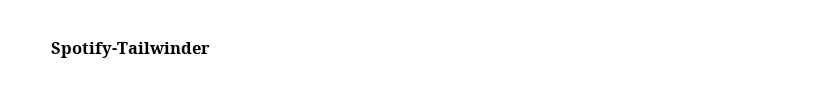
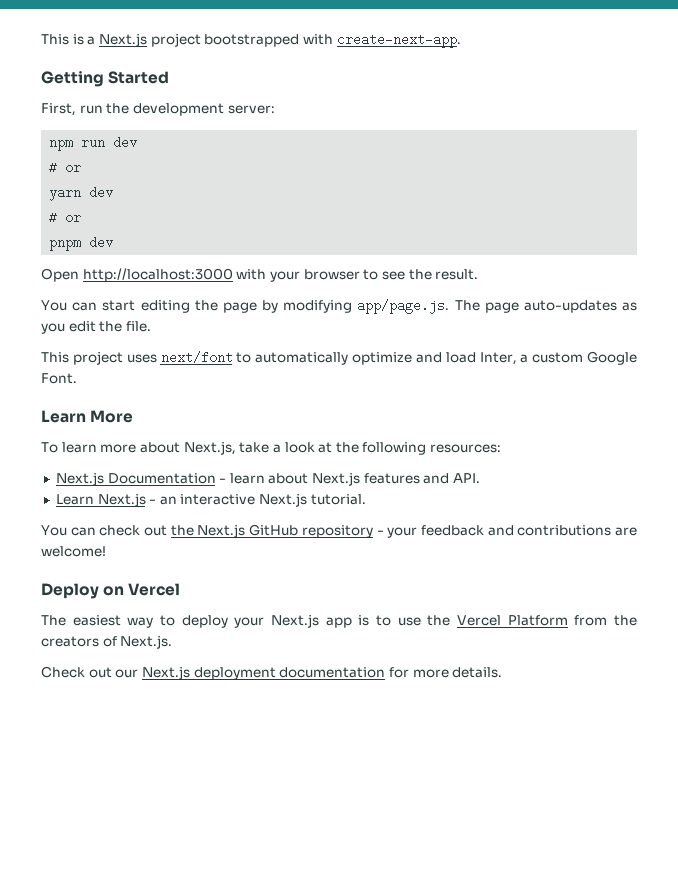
[51,42,210,58] Spotify-Tailwinder -> [41,33,461,48] [41,71,170,87] [41,103,275,116] [49,136,138,151] [49,161,82,174] [49,186,114,201] [49,211,82,224] [49,236,114,251] [41,268,479,282] [41,299,637,314] [41,321,151,334] [41,351,637,365] [41,373,77,384] [41,410,134,423] [41,441,502,455] [55,472,481,486] [55,493,366,507] [41,524,637,538] [41,546,106,557] [41,583,181,599] [41,614,637,628] [41,635,173,649] [41,666,503,680] This is a Next.js project bootstrapped with create-next-app. // Getting Started // First, run the development server: // npm run dev // # or // yarn dev // # or // pnpm dev // Open http://localhost:3000 with your browser to see the result. // You can start editing the page by modifying app/page.js. The page auto-updates as you edit the file. // This project uses next/font to automatically optimize and load Inter, a custom Google Font. // Learn More // To learn more about Next.js, take a look at the following resources: // Next.js Documentation - learn about Next.js features and API. // Learn Next.js - an interactive Next.js tutorial. // You can check out the Next.js GitHub repository - your feedback and contributions are welcome! // Deploy on Vercel // The easiest way to deploy your Next.js app is to use the Vercel Platform from the creators of Next.js. // Check out our Next.js deployment documentation for more details.

